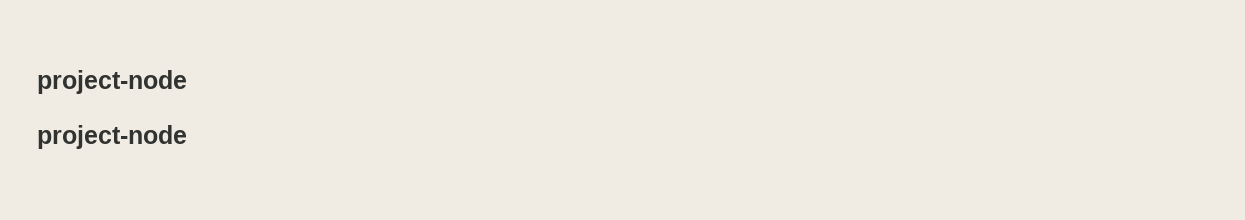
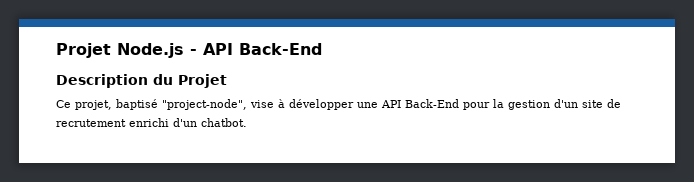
[37,70,187,94] [37,125,187,149] project-node // project-node -> [56,43,322,58] [56,74,227,88] [56,99,621,110] [56,118,247,127] Projet Node.js - API Back-End // Description du Projet // Ce projet, baptisé "project-node", vise à développer une API Back-End pour la gestion d'un site de recrutement enrichi d'un chatbot.

